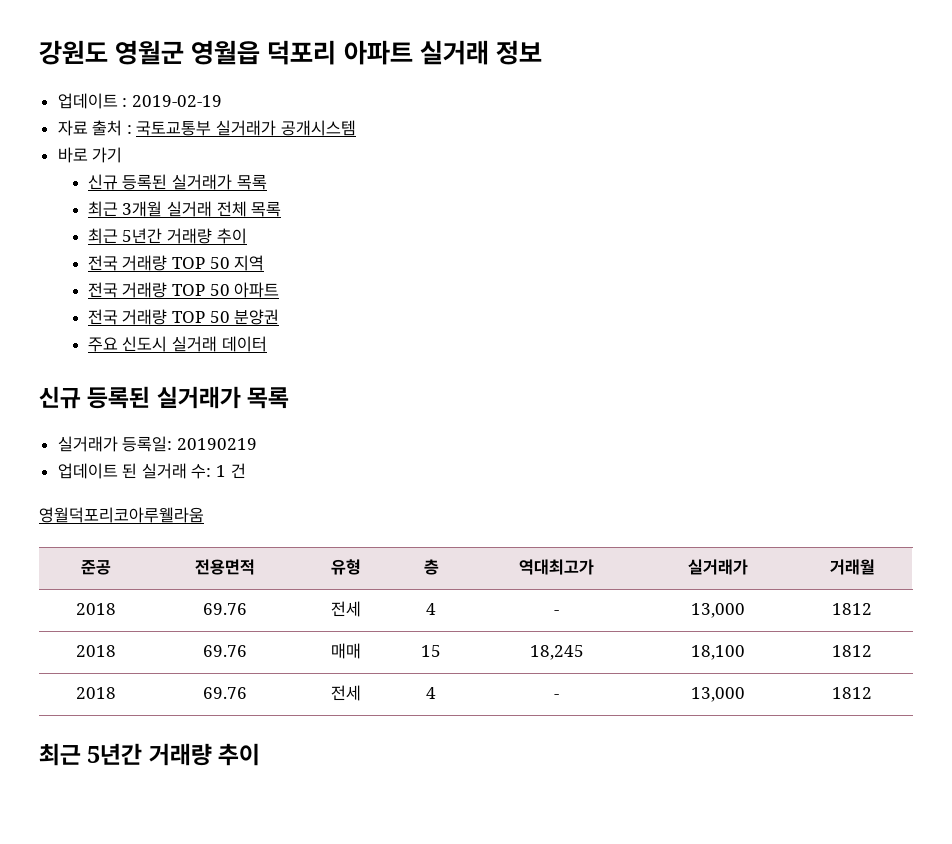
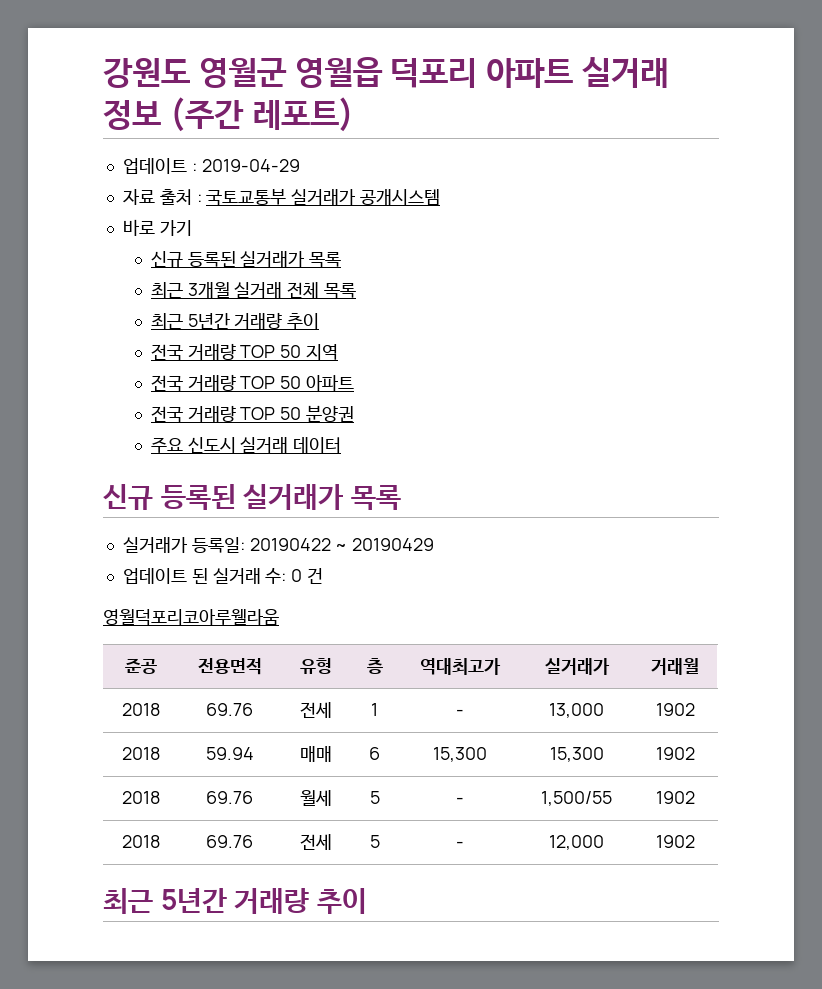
(542, 52) none -> [169,97,354,132] (주간 레포트)
[131,95,222,107] 2019-02-19 -> [201,159,300,172] 2019-04-29
[176,438,257,450] 20190219 -> [249,538,435,551] 20190422 ~ 20190429
[216,465,227,477] 1 -> [291,569,303,582] 0
[426,603,436,615] [554,610,559,615] [690,603,745,618] [832,603,872,615] [75,645,116,657] [203,645,247,657] [330,643,361,659] [421,645,441,657] [529,645,584,660] [690,645,745,660] [832,645,872,657] [75,687,116,699] [203,687,247,699] [330,685,361,701] [426,687,436,699] [554,694,559,699] [690,687,745,702] [832,687,872,699] 4 | - | 13,000 | 1812 // 2018 | 69.76 | 매매 | 15 | 18,245 | 18,100 | 1812 // 2018 | 69.76 | 전세 | 4 | - | 13,000 | 1812 -> [371,703,378,716] [456,709,465,716] [549,703,604,718] [655,703,695,716] [121,747,160,760] [205,747,254,760] [299,746,332,762] [369,747,380,760] [433,747,488,762] [549,747,604,762] [655,747,695,760] [121,791,160,804] [206,791,253,804] [299,790,332,806] [369,791,380,804] [456,797,465,804] [541,791,612,806] [655,791,695,804] [121,835,160,848] [206,835,253,848] [299,834,332,850] [369,835,380,848] [456,841,465,848] [549,835,604,850] [655,835,695,848] 1 | - | 13,000 | 1902 // 2018 | 59.94 | 매매 | 6 | 15,300 | 15,300 | 1902 // 2018 | 69.76 | 월세 | 5 | - | 1,500/55 | 1902 // 2018 | 69.76 | 전세 | 5 | - | 12,000 | 1902

